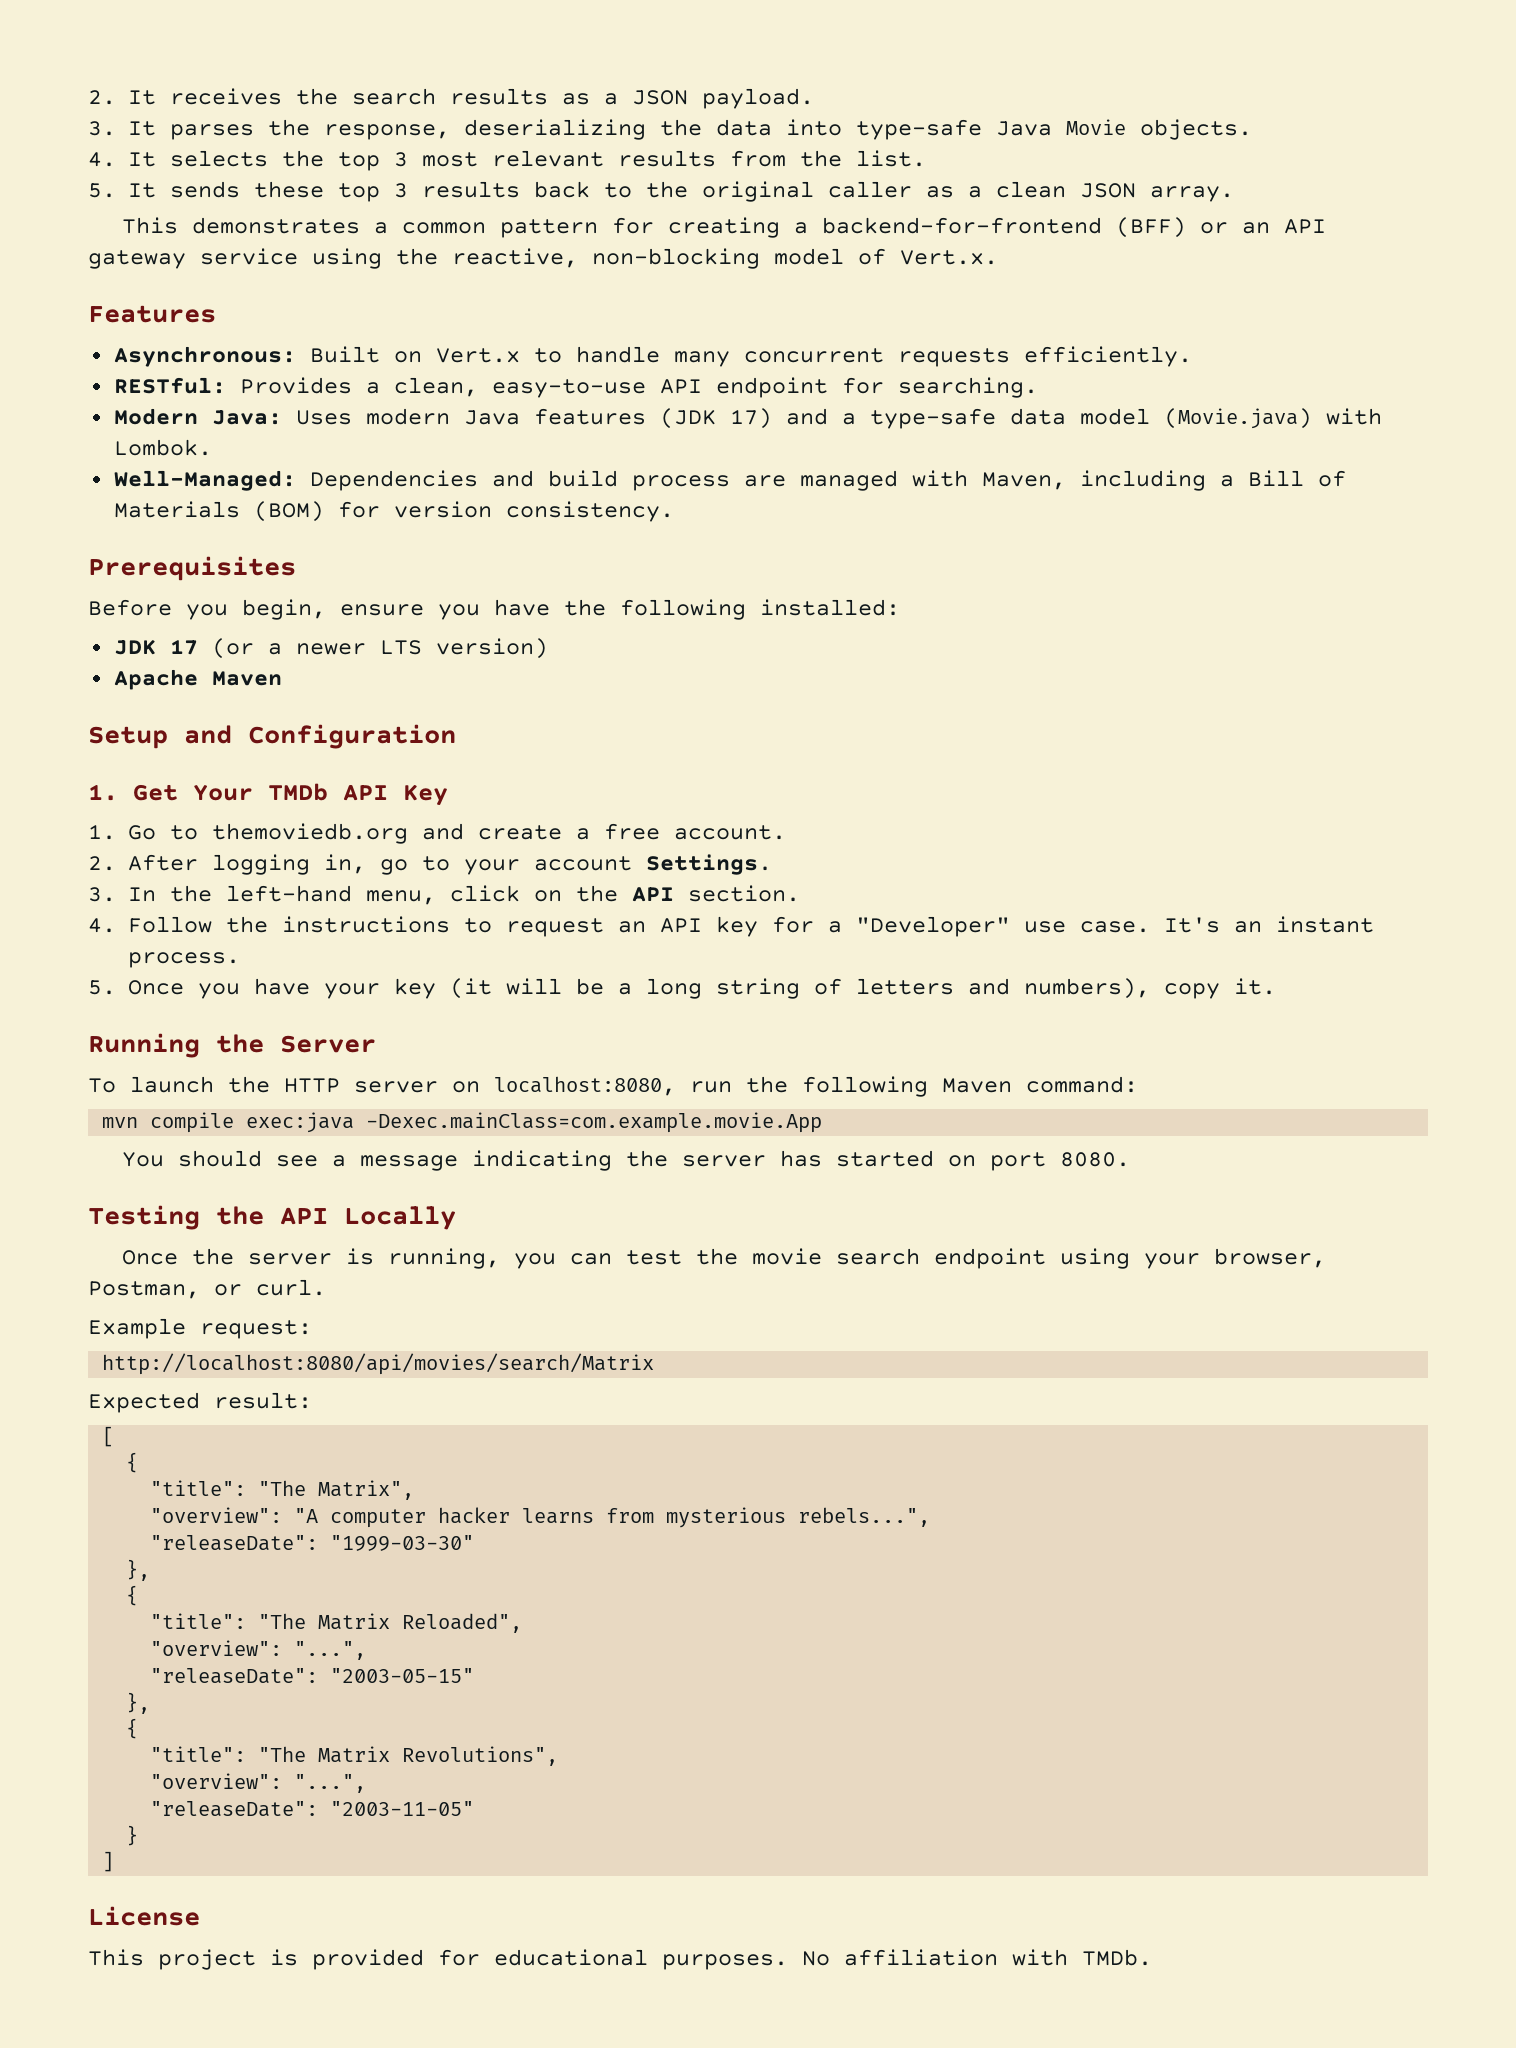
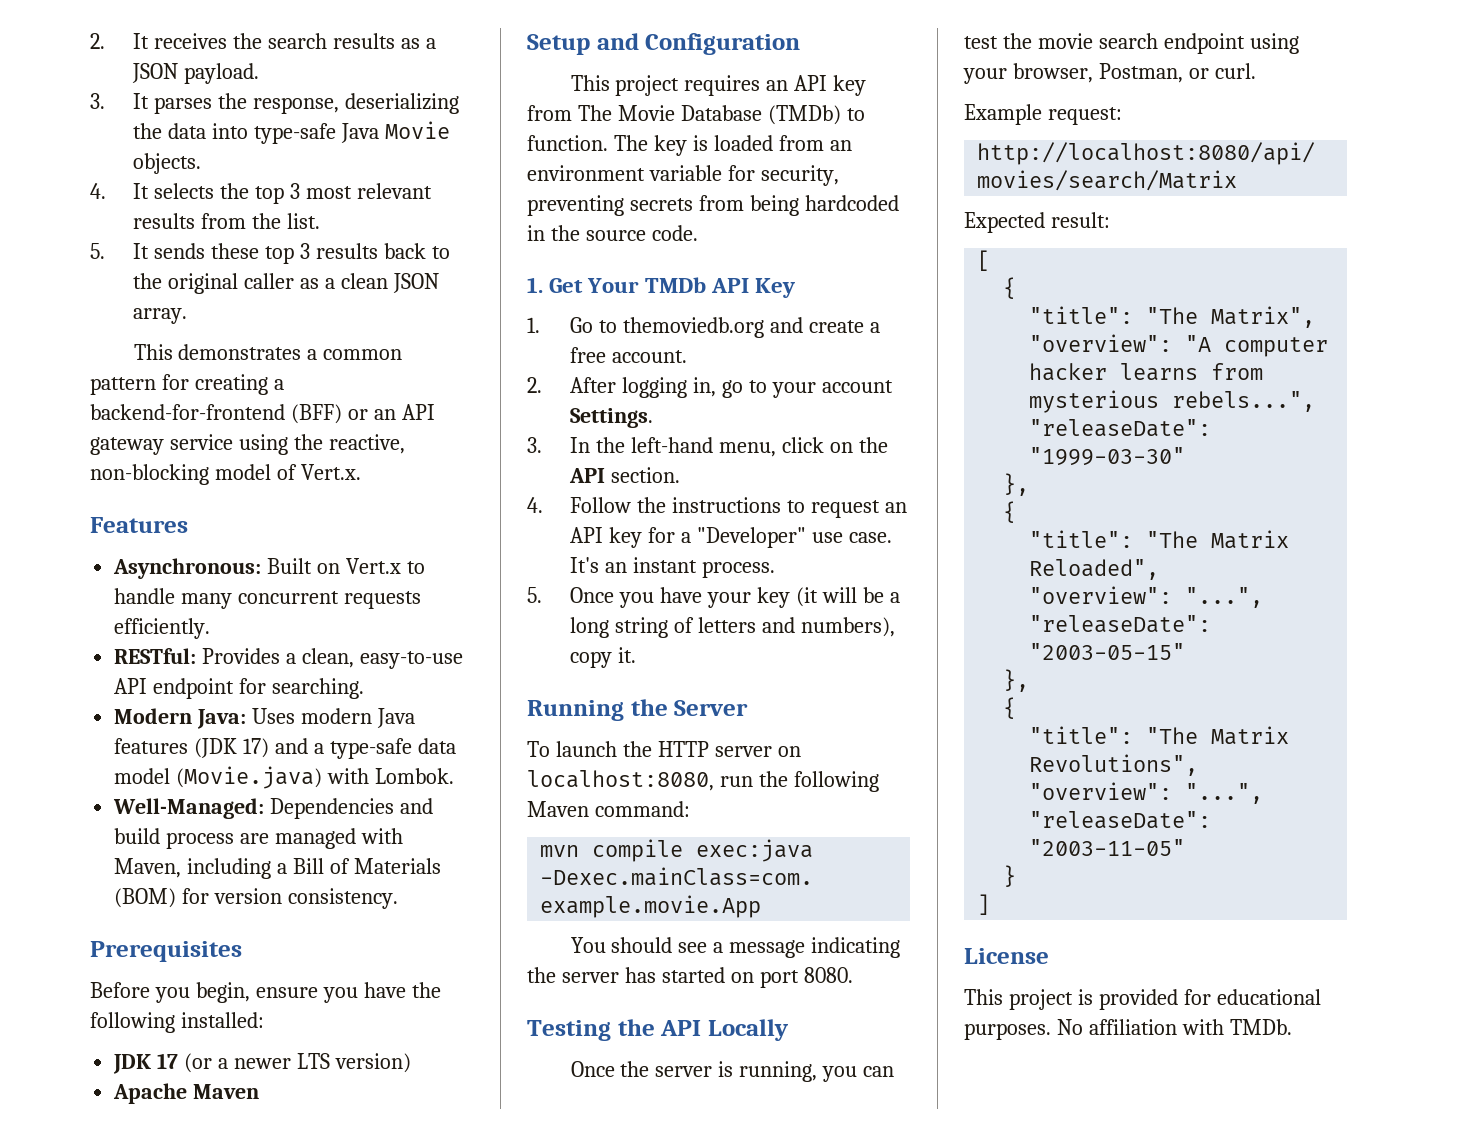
(456, 736) none -> [570,75,867,96] [527,105,865,125] [527,135,852,156] [527,165,839,186] [527,195,899,216] [527,225,698,241] // This project requires an API key from The Movie Database (TMDb) to function. The key is loaded from an environment variable for security, preventing secrets from being hardcoded in the source code.

